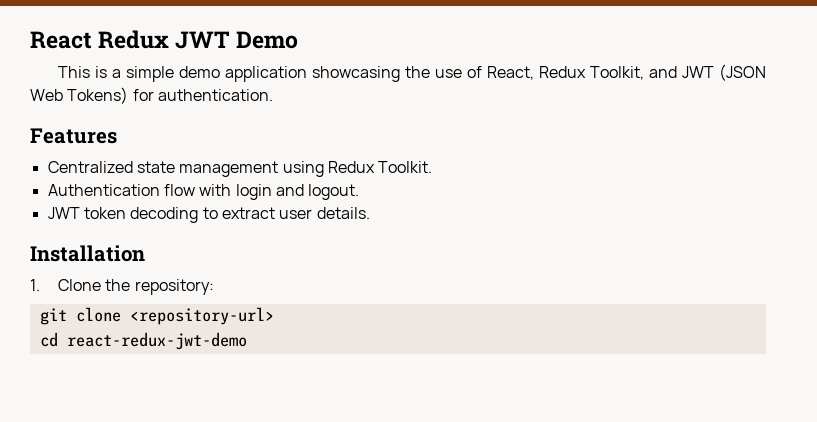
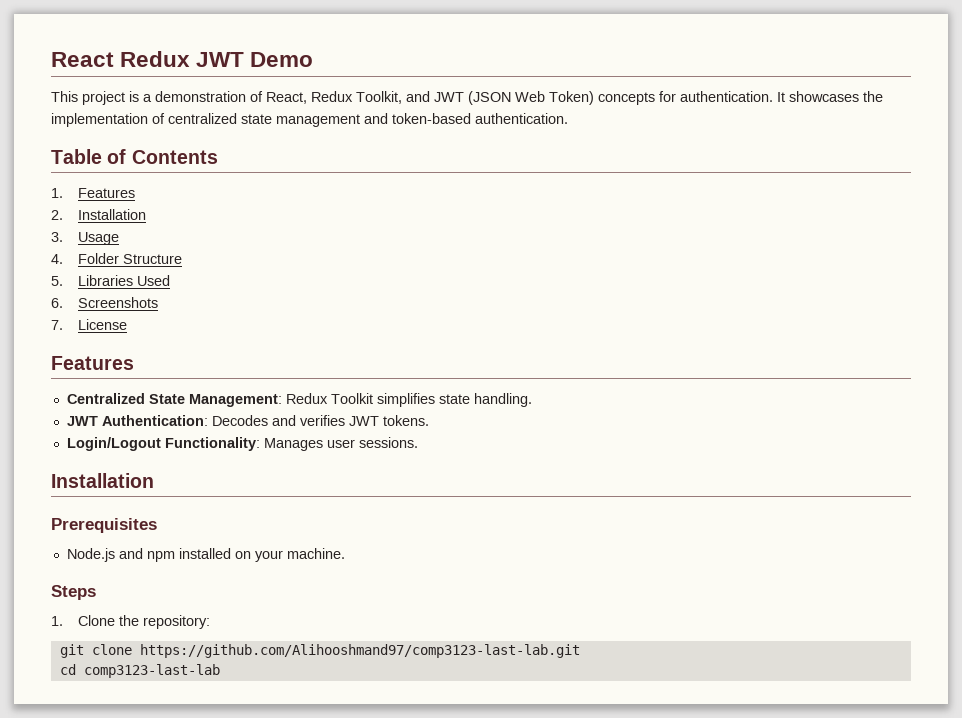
(91, 72) none -> [82,91,125,105] project
[126,66,463,82] simple demo application showcasing the use -> [155,91,246,102] demonstration
[67,87,129,104] Tokens) -> [549,91,655,105] Token) concepts
[30,128,117,144] [47,161,433,177] [47,184,360,200] [47,207,370,223] [30,245,145,262] // Features // Centralized state management using Redux Toolkit. // Authentication flow with login and logout. // JWT token decoding to extract user details. // Installation -> [777,91,883,102] [51,113,568,127] [51,149,218,164] [51,188,135,198] [51,209,146,220] [51,232,119,245] [51,253,182,264] [51,275,170,286] [51,297,158,308] [51,319,127,330] [51,356,134,370] [66,393,532,407] [66,415,429,426] [66,437,418,451] [51,473,154,488] [51,518,157,533] [66,548,345,562] [51,585,96,600] It showcases the implementation of centralized state management and token-based authentication. // Table of Contents // 1. Features // 2. Installation // 3. Usage // 4. Folder Structure // 5. Libraries Used // 6. Screenshots // 7. License // Features // Centralized State Management: Redux Toolkit simplifies state handling. // JWT Authentication: Decodes and verifies JWT tokens. // Login/Logout Functionality: Manages user sessions. // Installation // Prerequisites // Node.js and npm installed on your machine. // Steps
[129,307,274,325] <repository-url> -> [139,644,580,658] https://github.com/Alihooshmand97/comp3123-last-lab.git
[66,332,247,350] react-redux-jwt-demo -> [83,664,220,678] comp3123-last-lab

